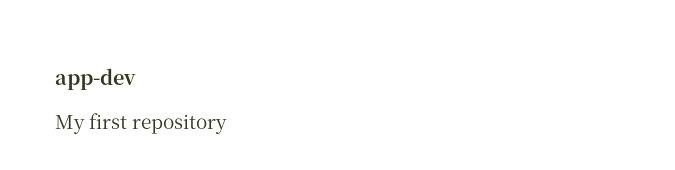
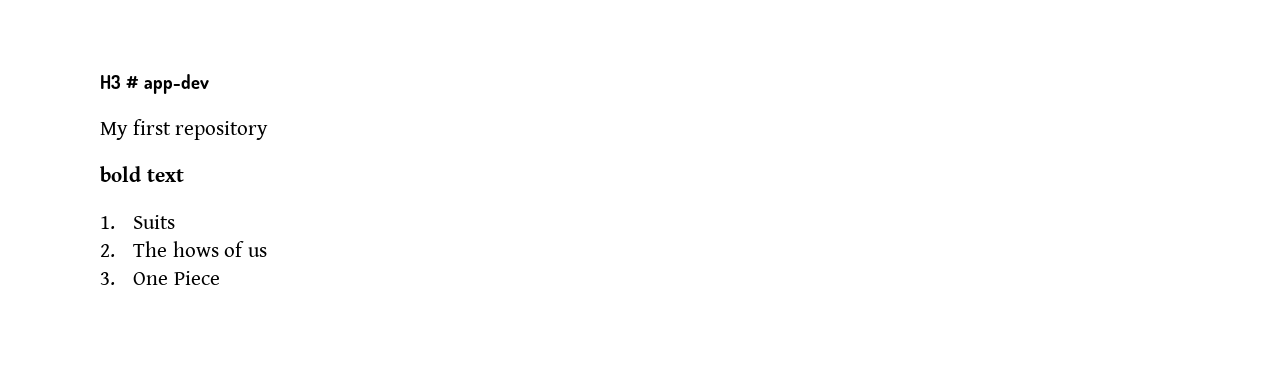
(55, 79) none -> [100,75,139,89] H3 #
(228, 124) none -> [100,166,184,182] [100,215,175,229] [100,241,267,257] [100,271,220,285] // bold text // 1. Suits // 2. The hows of us // 3. One Piece

